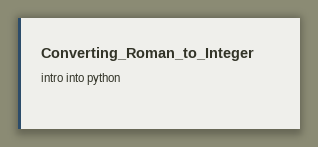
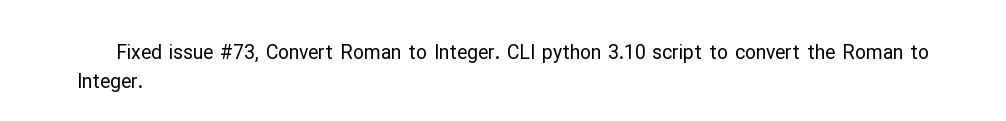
[41,47,254,61] [41,73,121,85] Converting_Roman_to_Integer // intro into python -> [116,44,930,63] [77,73,143,92] Fixed issue #73, Convert Roman to Integer. CLI python 3.10 script to convert the Roman to Integer.

